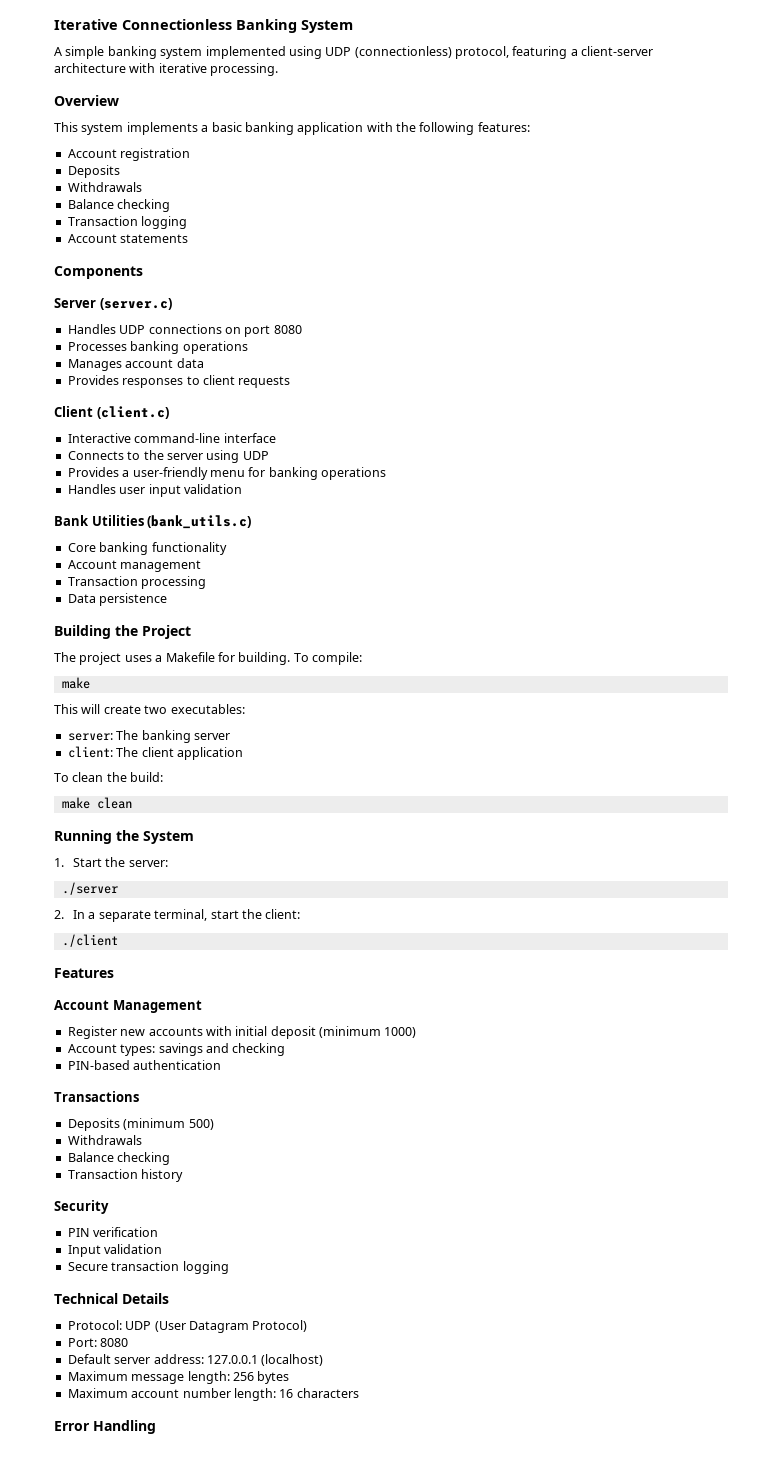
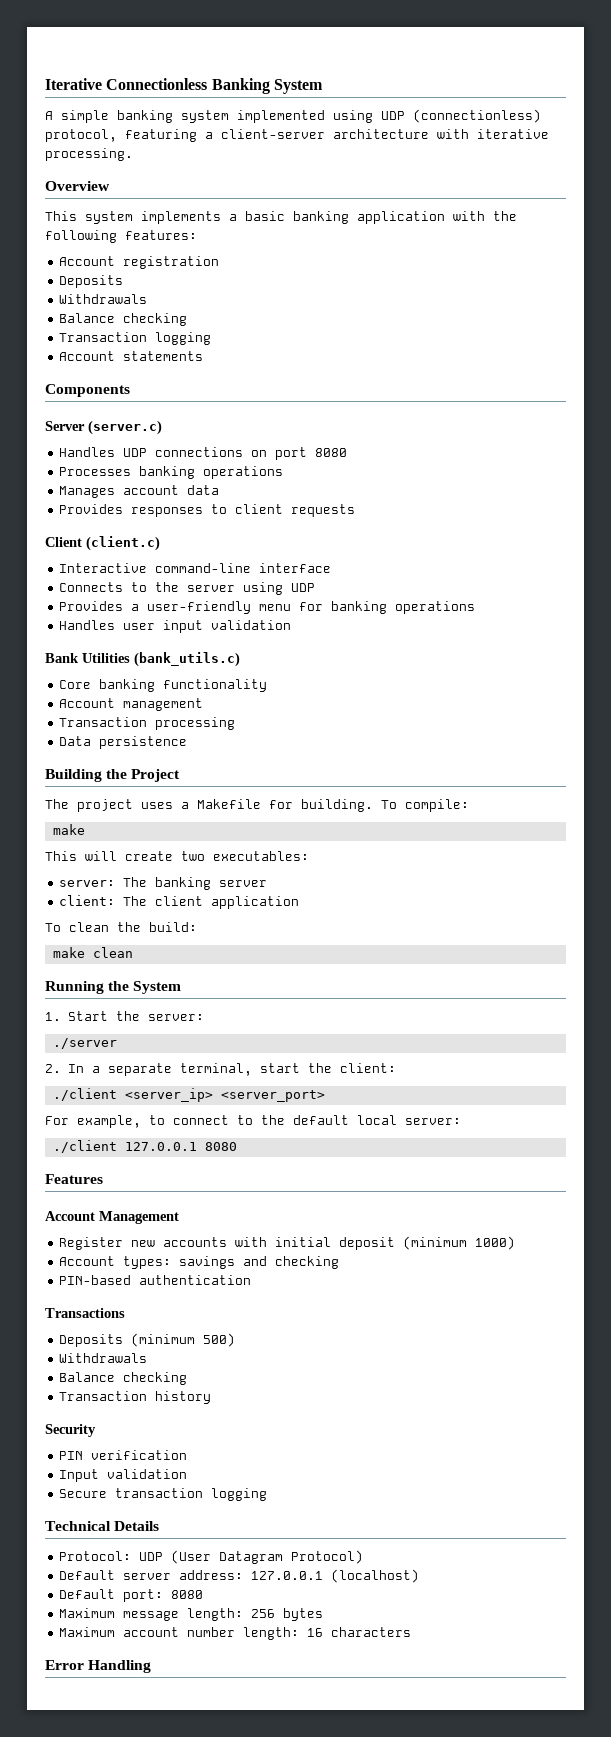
(118, 940) none -> [124,1088,325,1102] [45,1115,461,1128] [52,1140,237,1153] <server_ip> <server_port> // For example, to connect to the default local server: // ./client 127.0.0.1 8080
[67,1338,129,1347] // Port: 8080 -> (364, 1557) none
(324, 1360) none -> [59,1589,204,1602] // Default port: 8080

